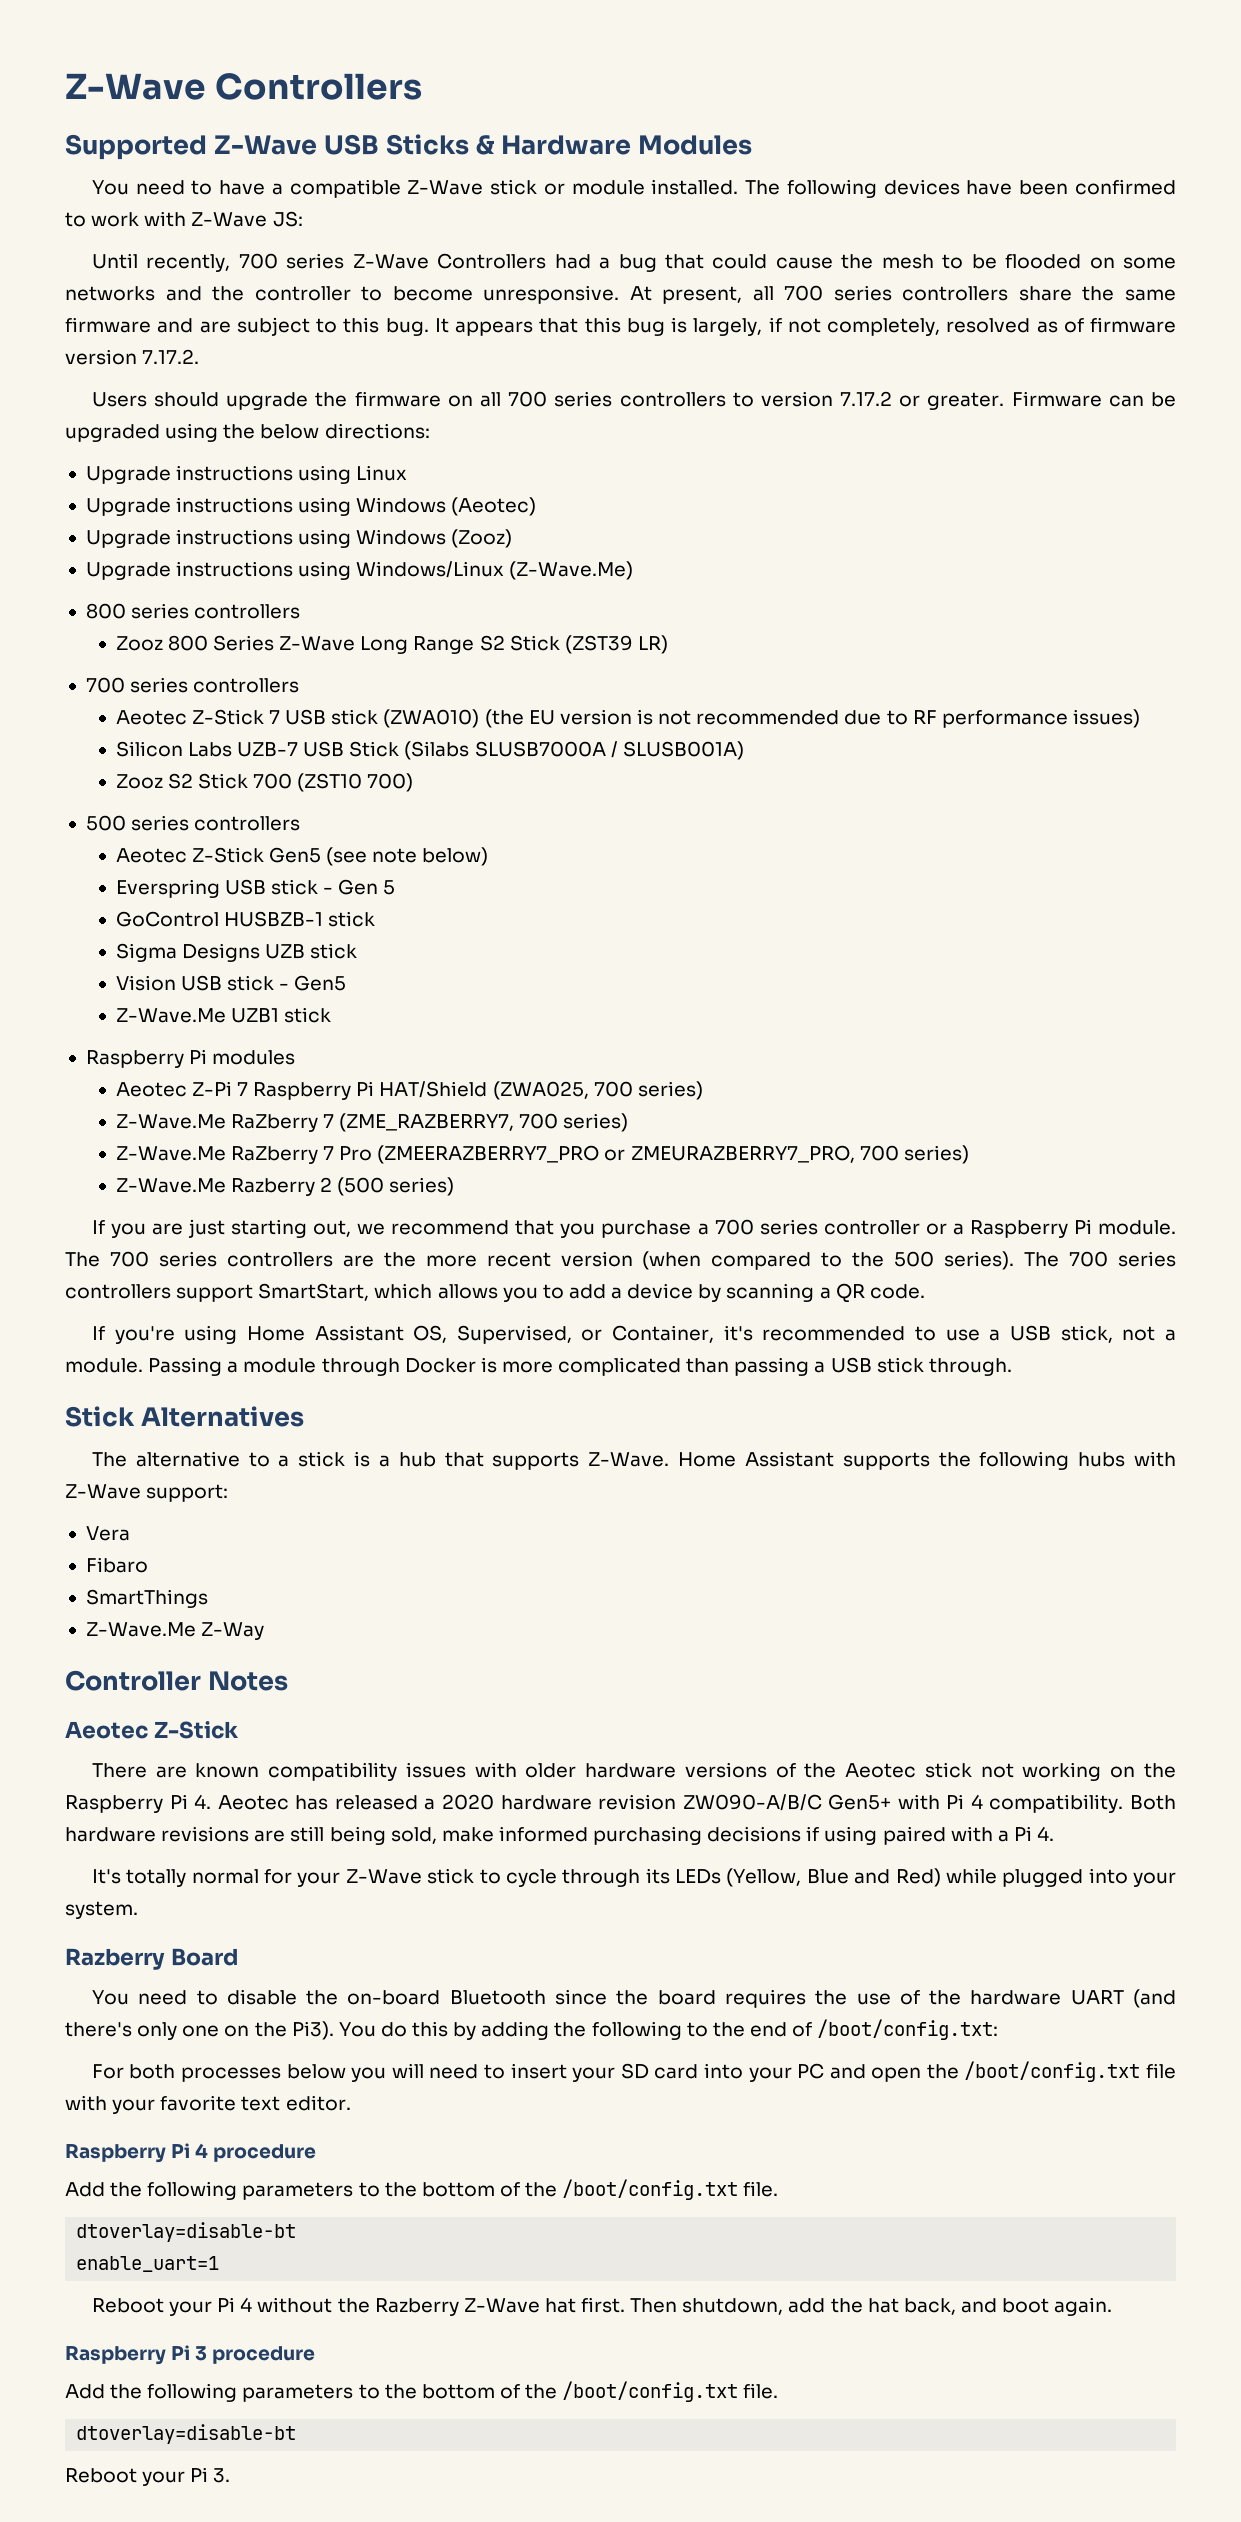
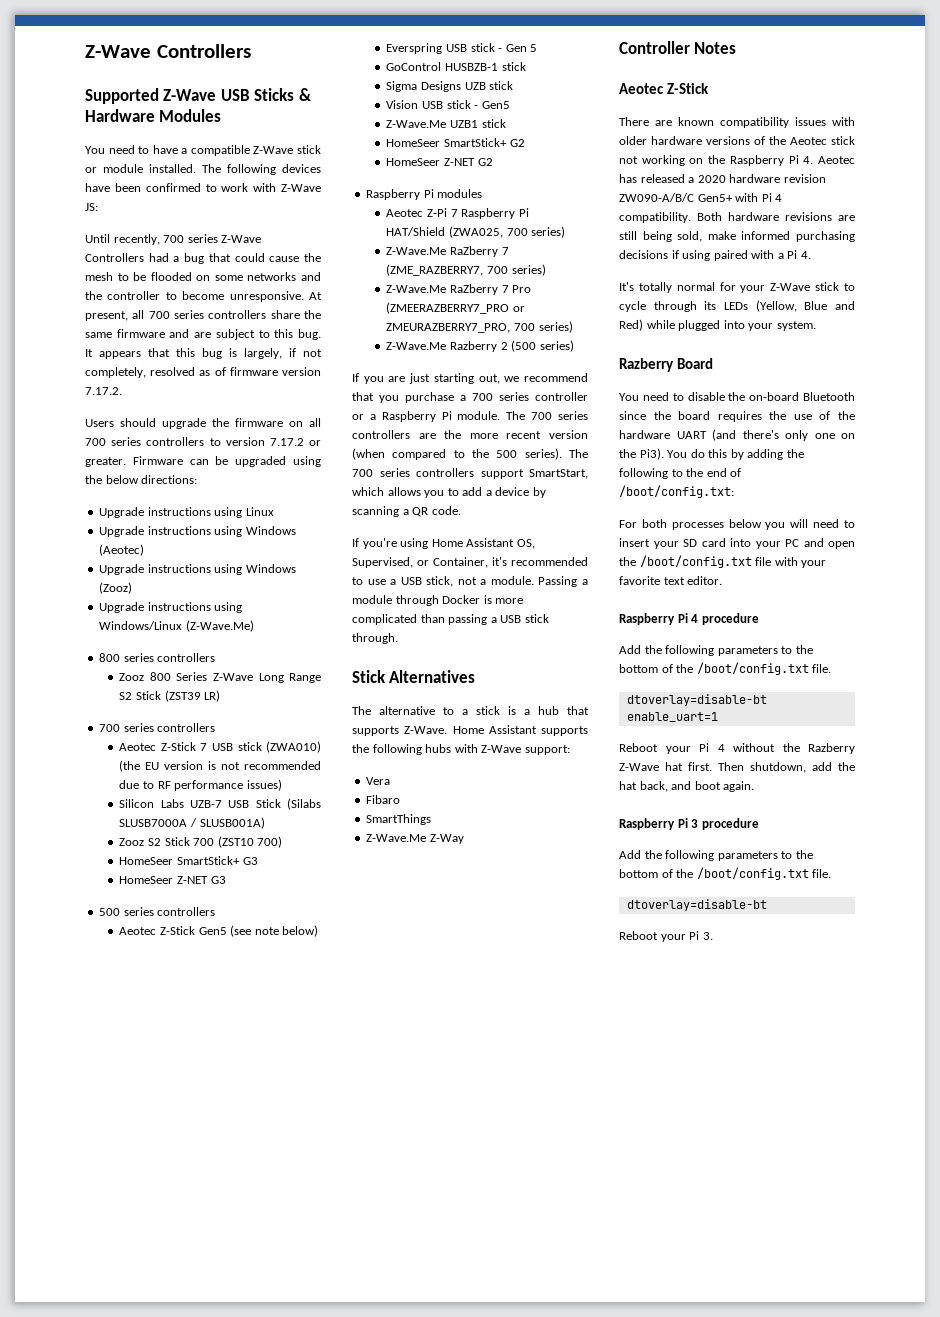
(414, 782) none -> [119,856,258,865] [119,876,226,884] // HomeSeer SmartStick+ G3 // HomeSeer Z-NET G3
(332, 1015) none -> [386,138,525,147] [386,158,493,166] // HomeSeer SmartStick+ G2 // HomeSeer Z-NET G2

